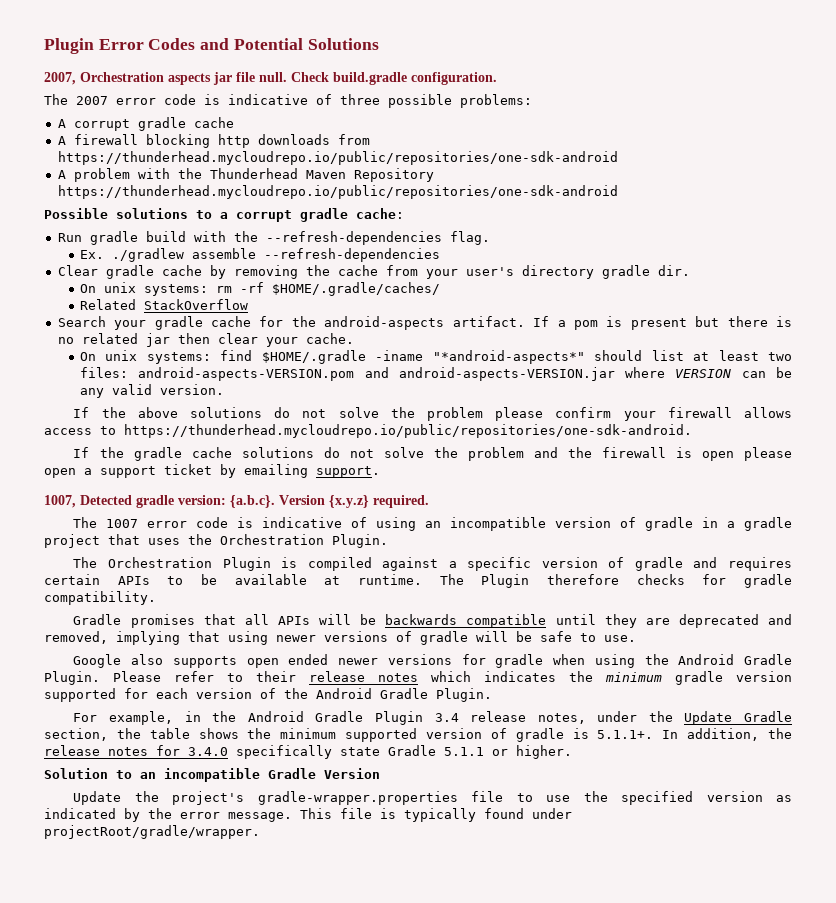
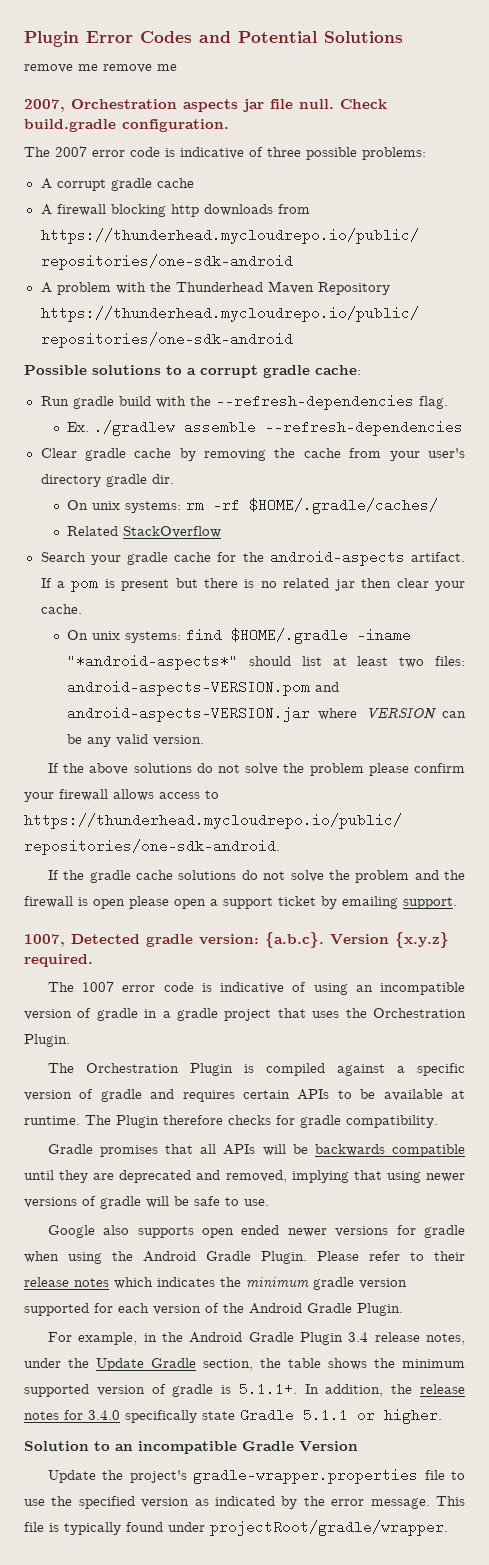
(379, 44) none -> [24,64,177,73] // remove me remove me

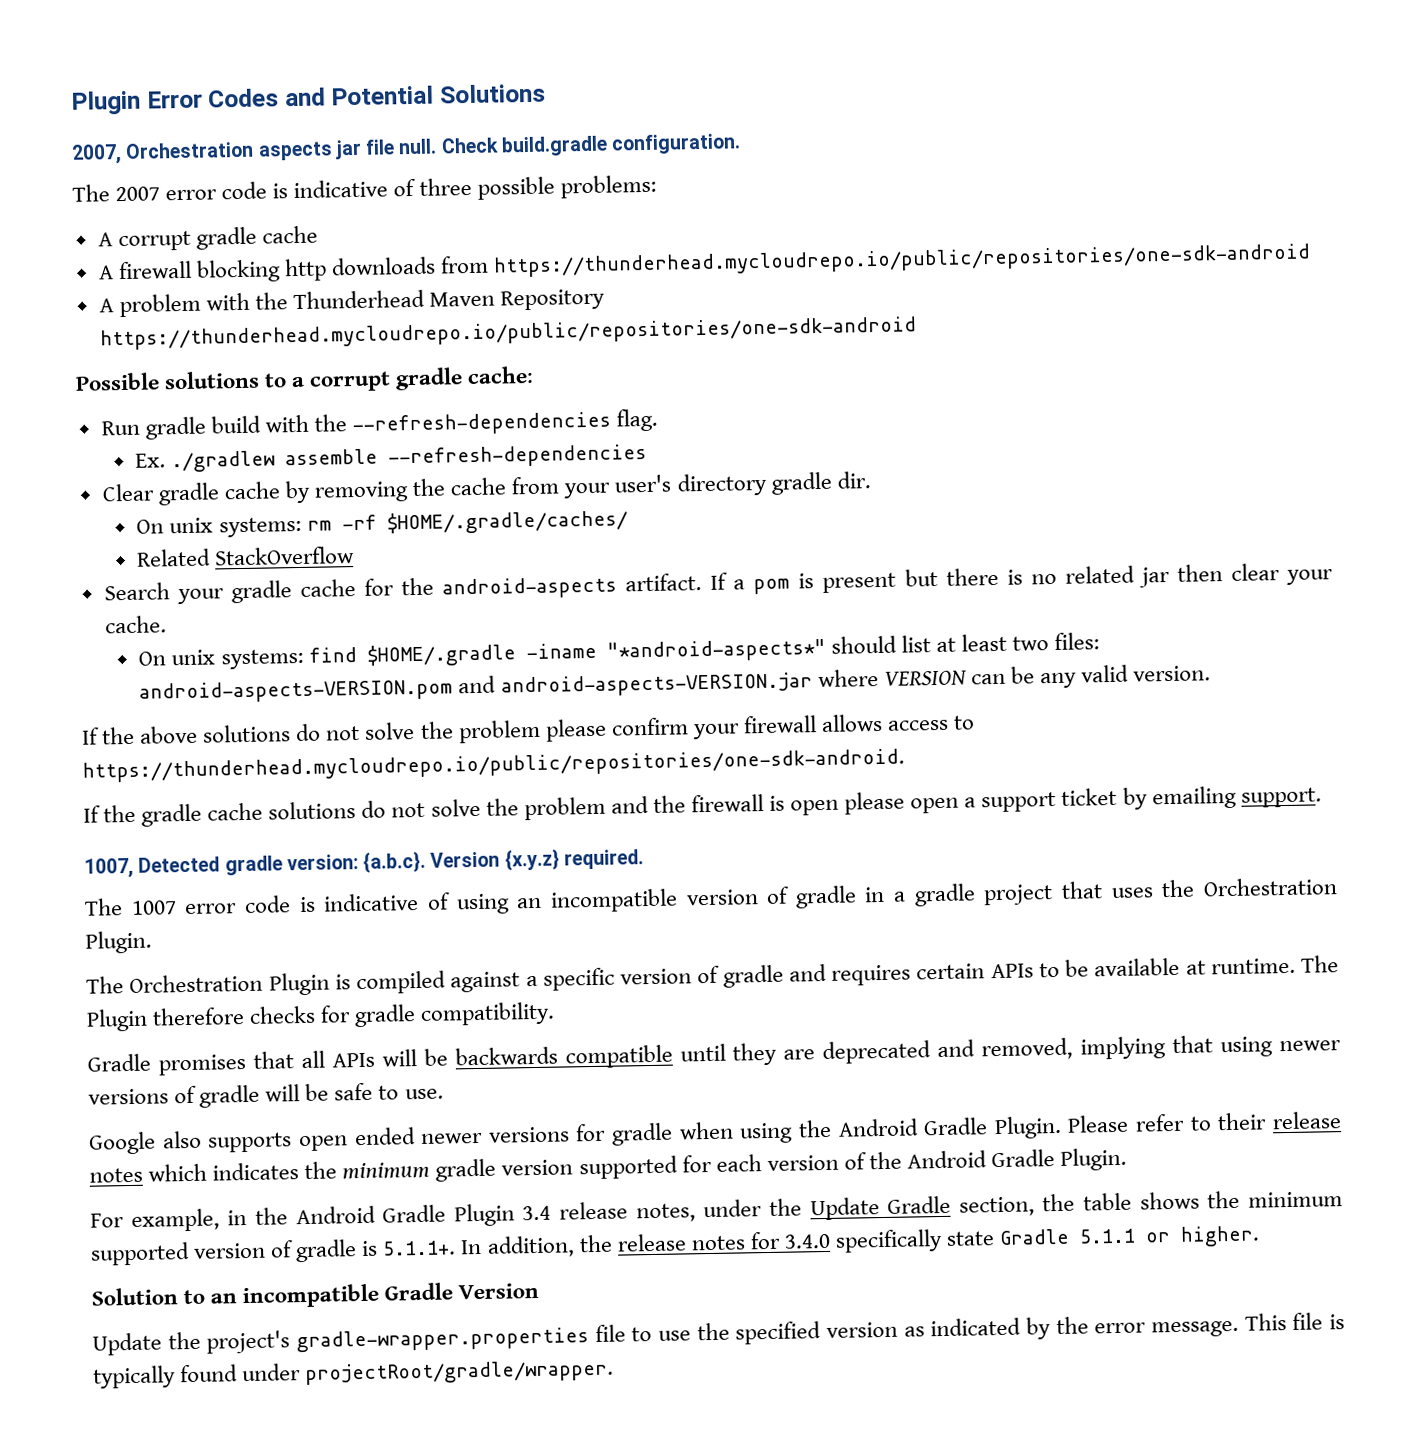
[24,64,177,73] // remove me remove me -> (547, 93) none

